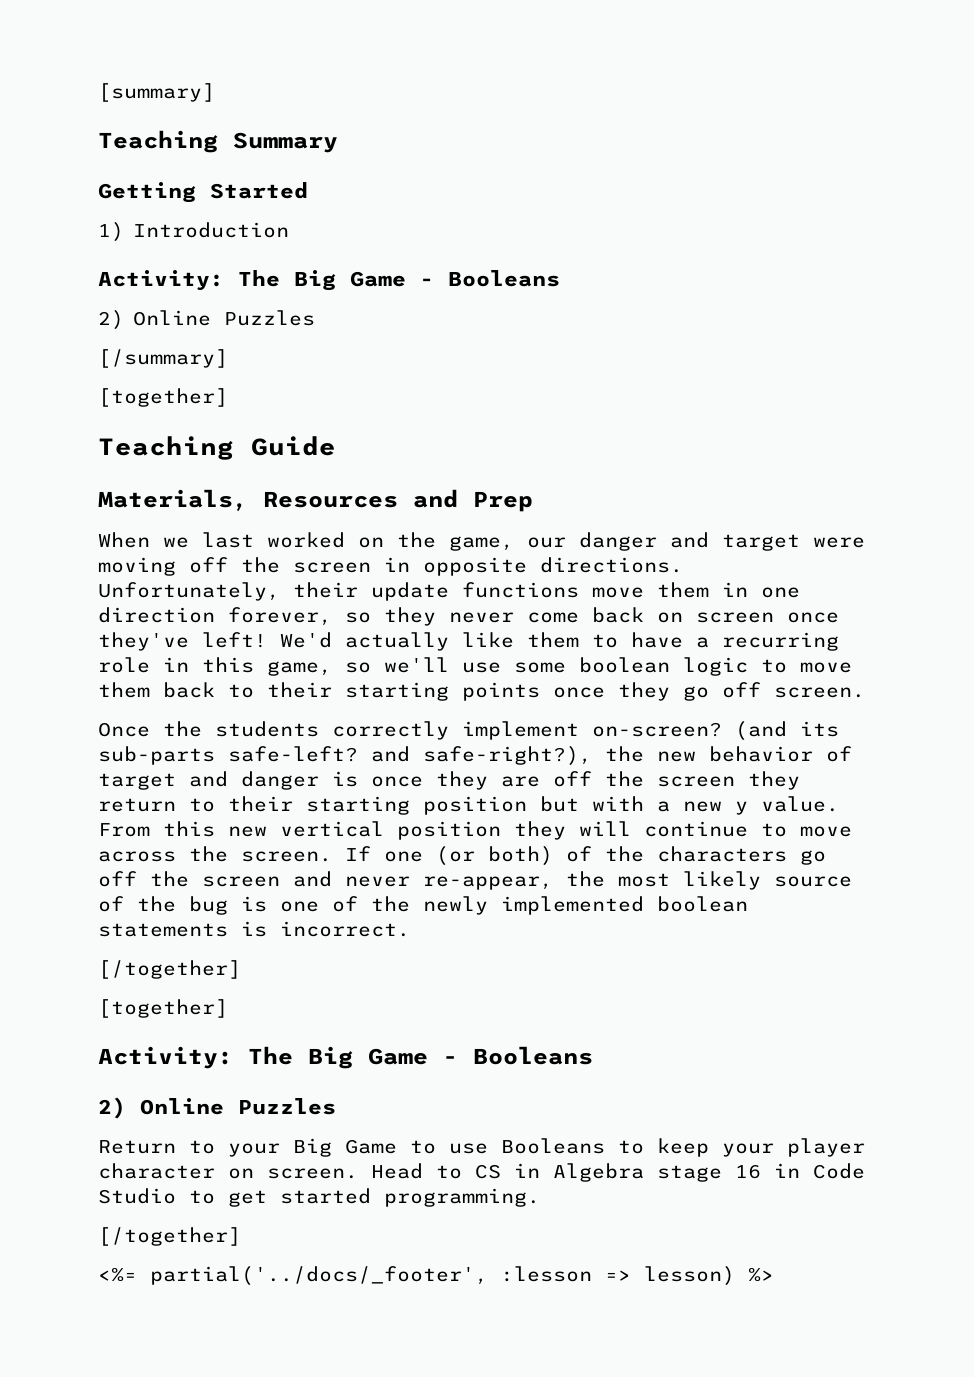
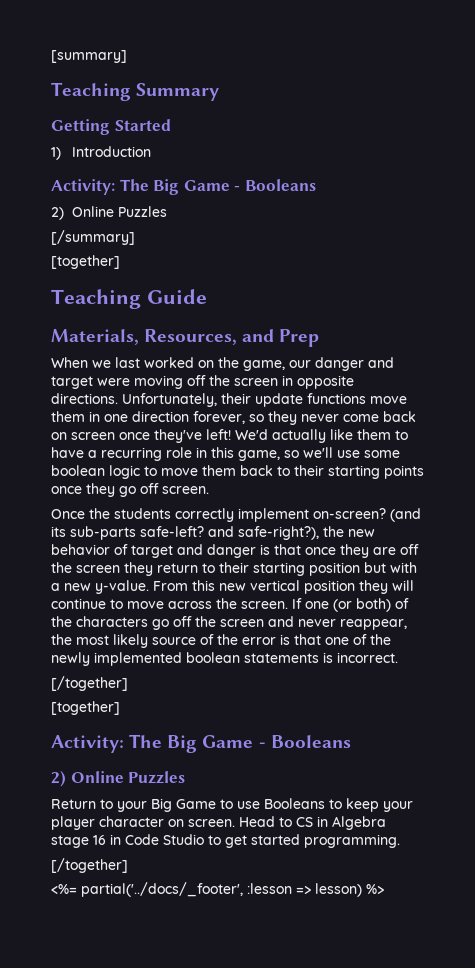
[263,491,398,508] Resources -> [144,329,238,345] Resources,
(358, 779) none -> [274,544,301,555] that
[735,796,839,815] y value. -> [95,580,149,594] y-value.
[423,876,553,890] re-appear, -> [340,619,407,630] reappear,
[189,896,267,915] bug is -> [242,634,321,645] error is that

